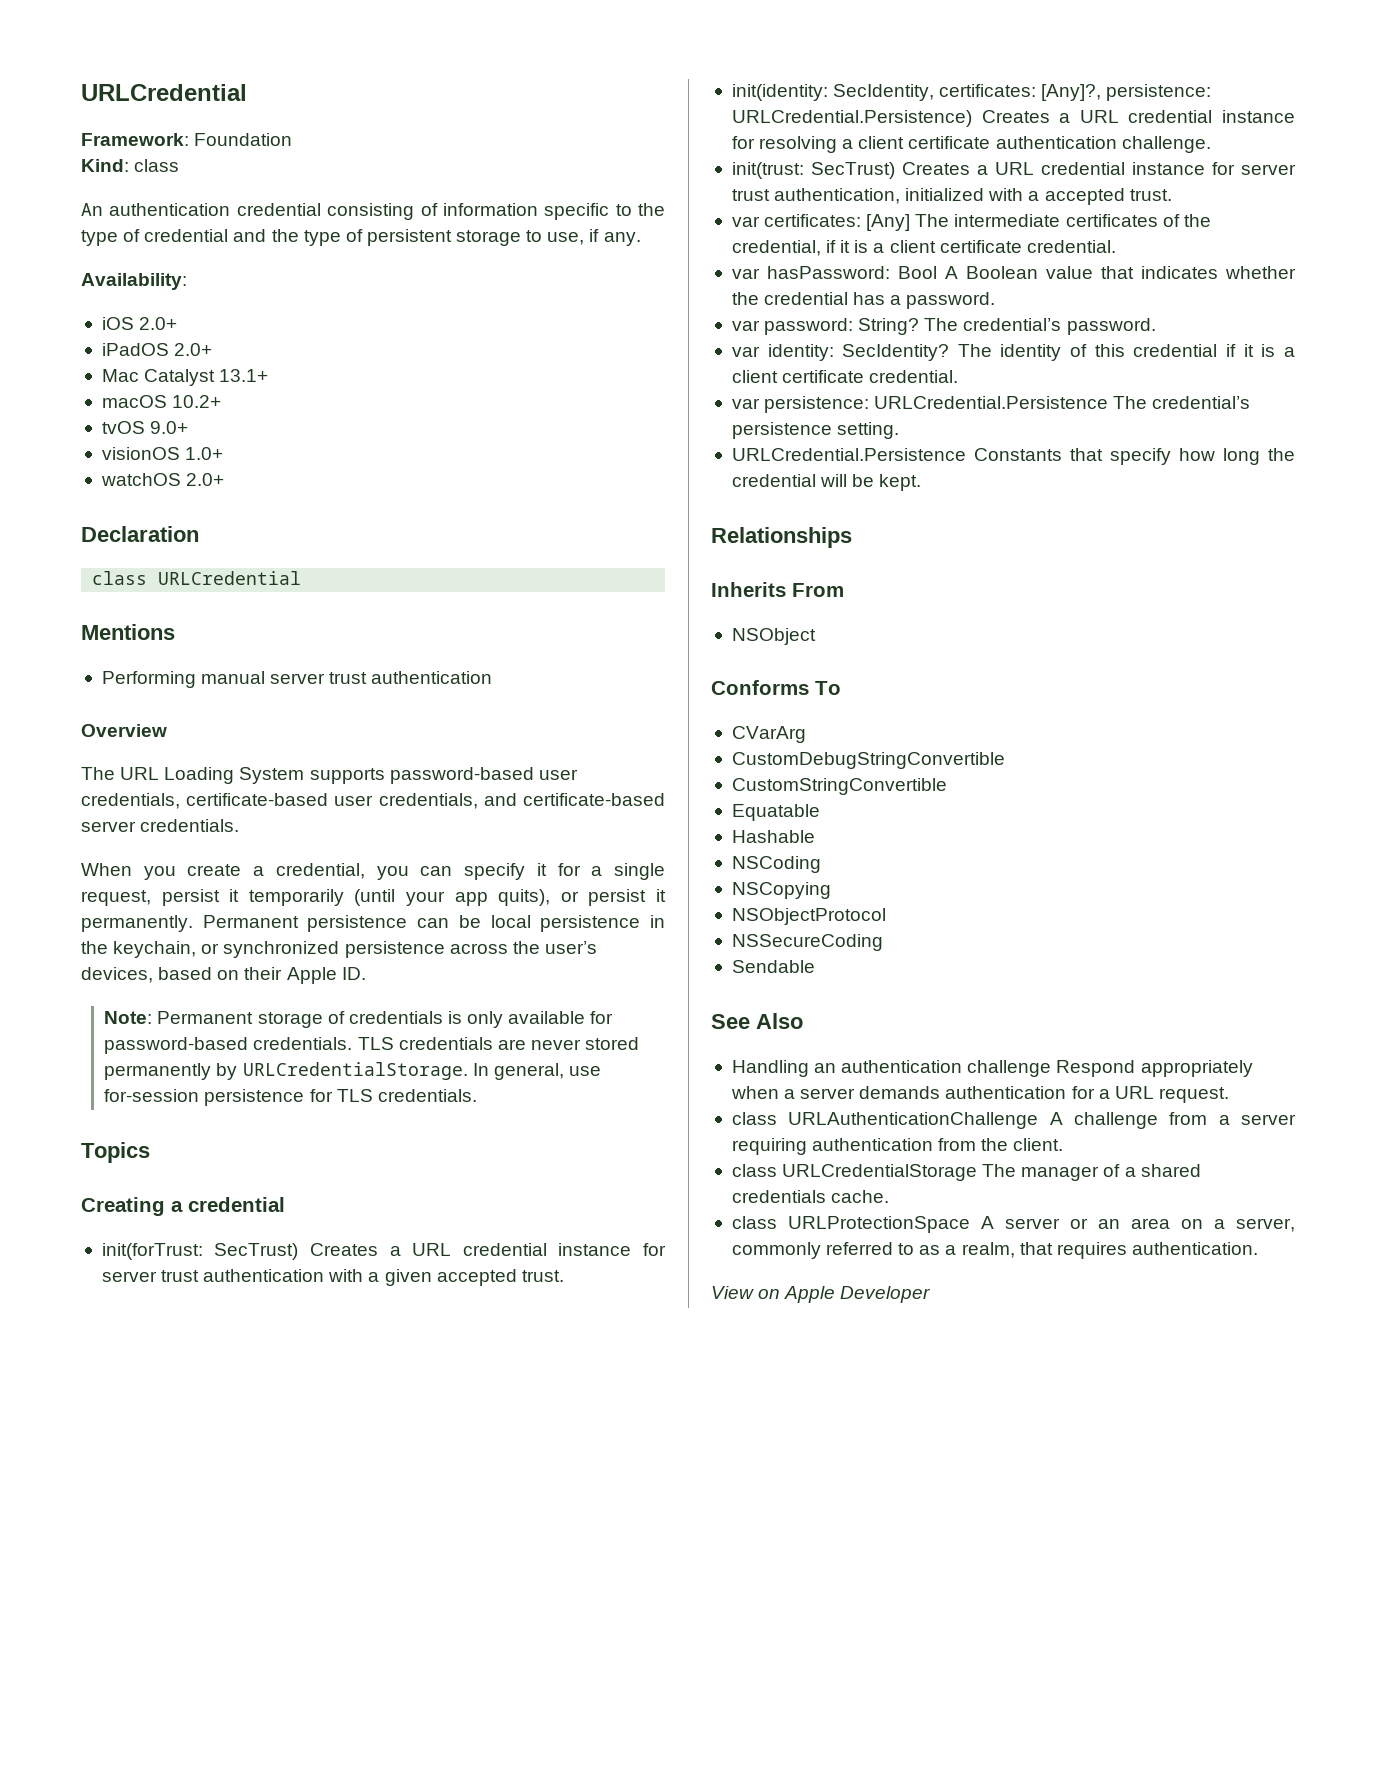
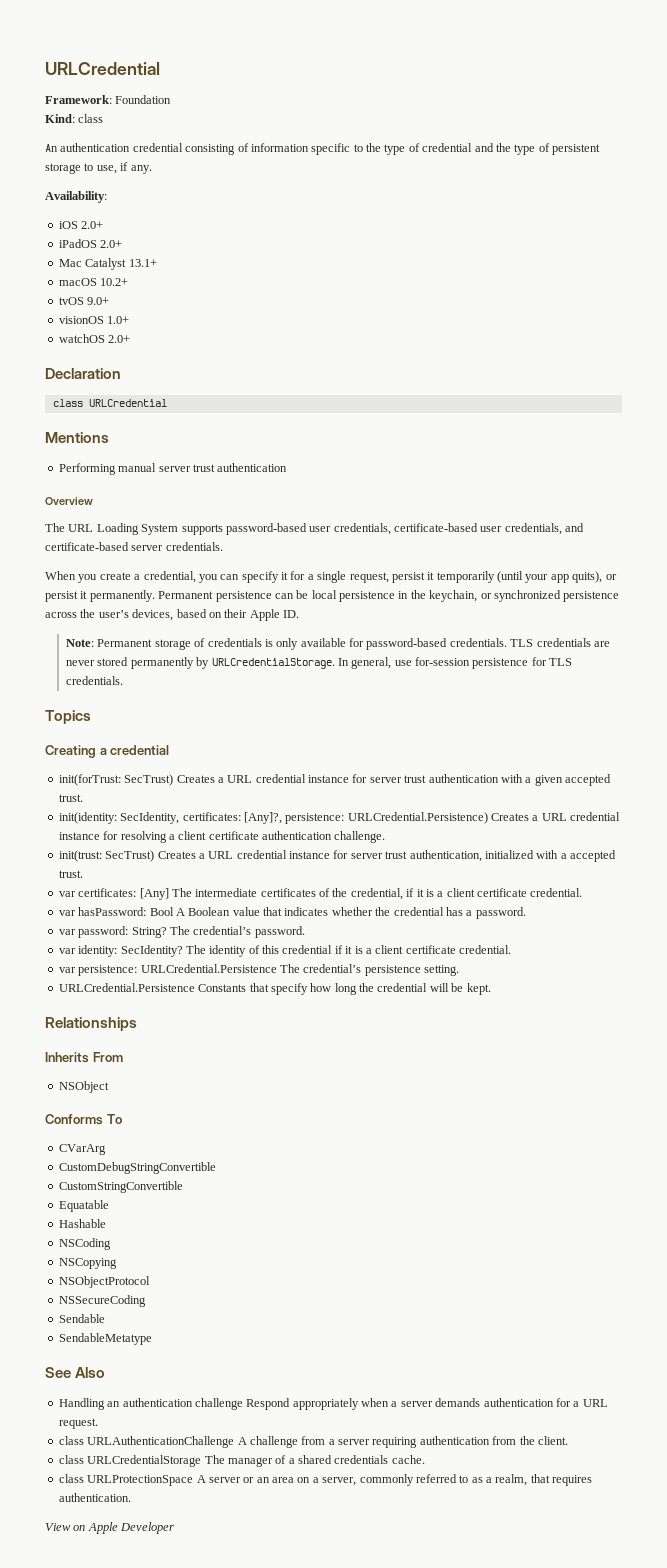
(815, 966) none -> [58,1333,152,1345] // SendableMetatype

